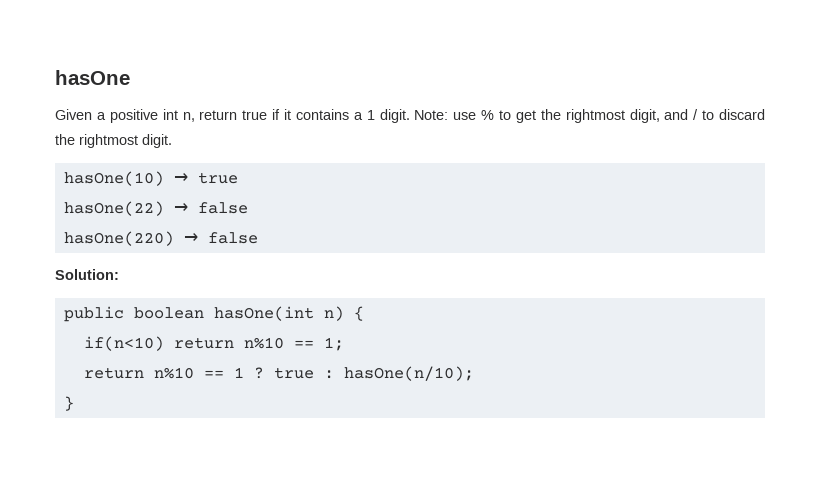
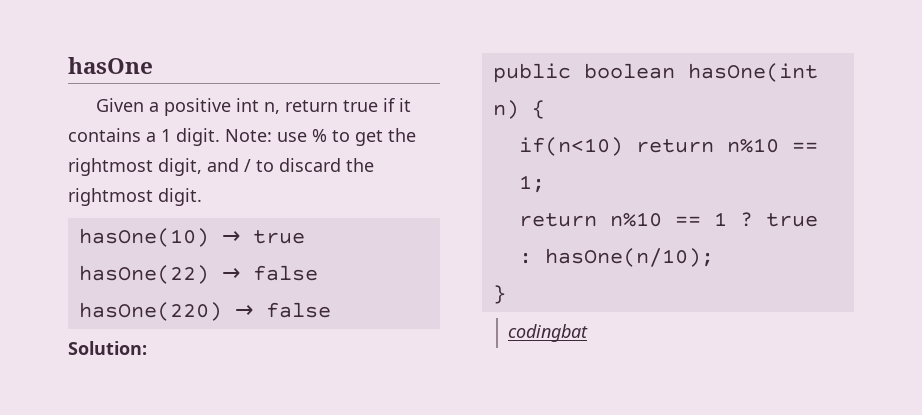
(74, 403) none -> [508,324,589,342] // codingbat

